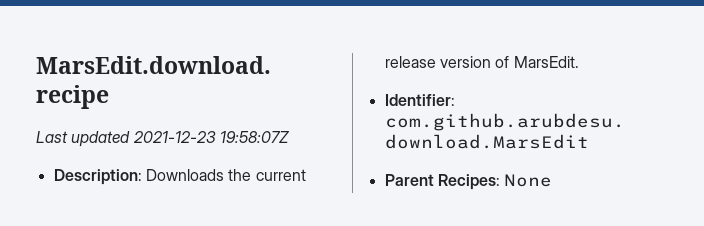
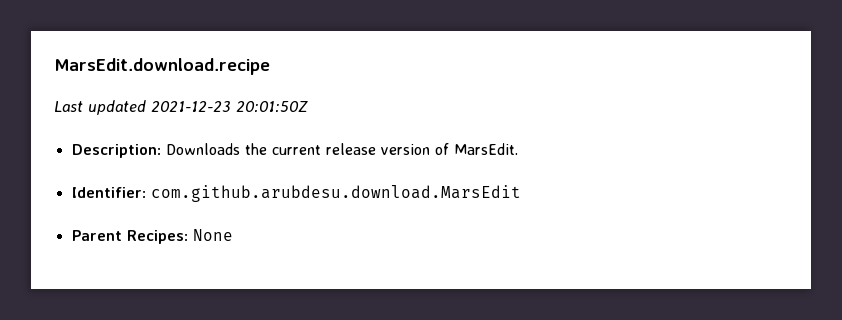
[219,131,289,143] 19:58:07Z -> [236,101,308,113] 20:01:50Z

